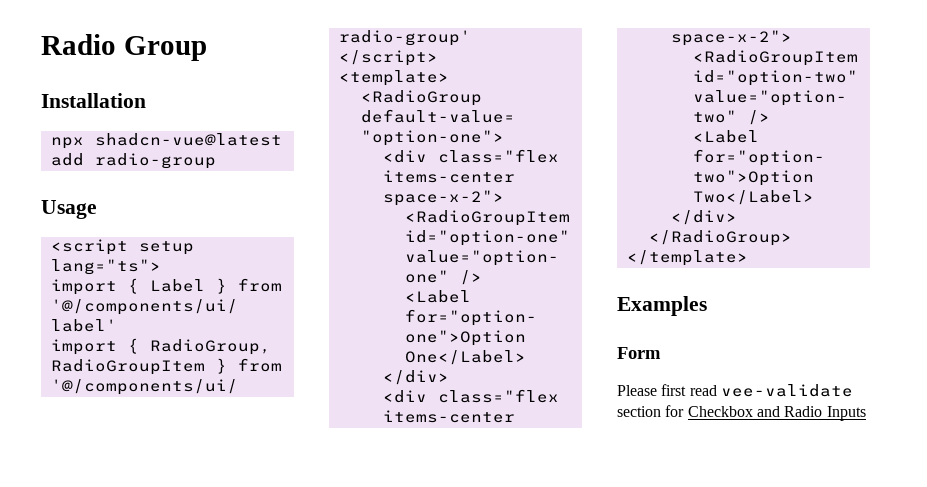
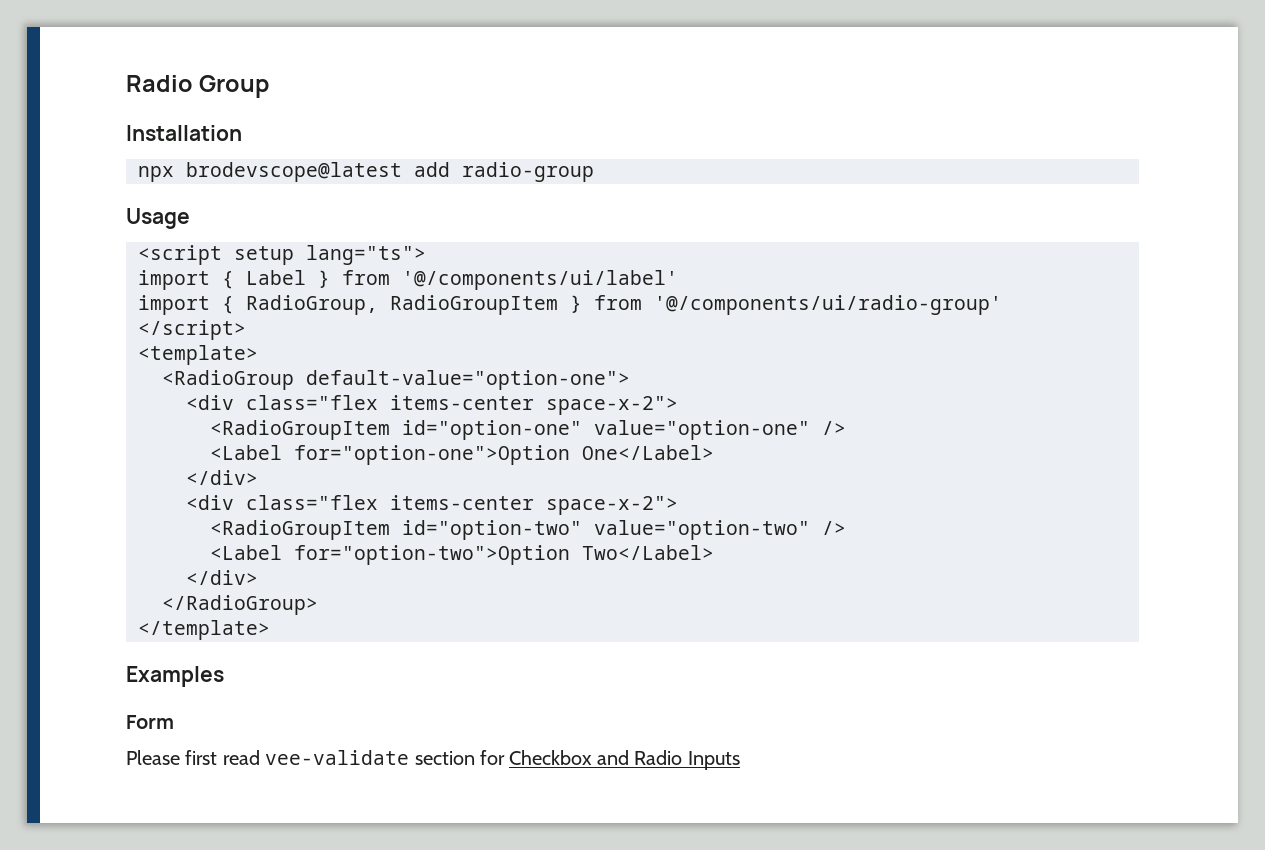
[94,133,282,146] shadcn-vue@latest -> [186,162,402,182] brodevscope@latest

